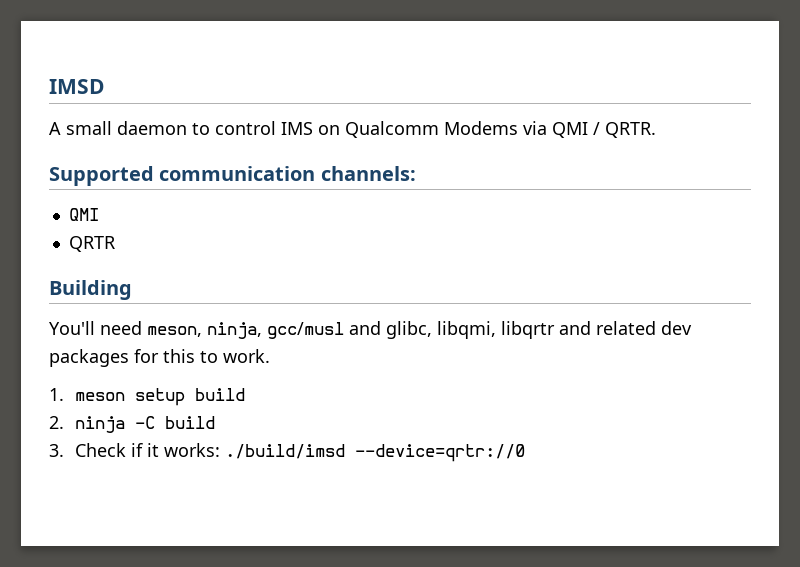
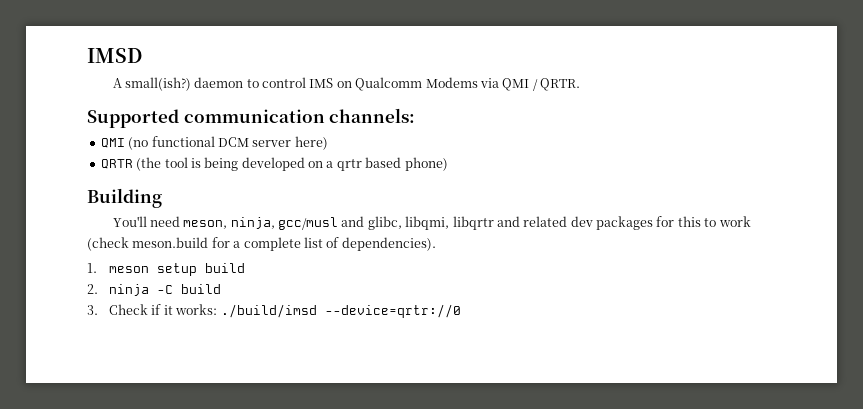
[66,121,112,135] small -> [124,77,191,91] small(ish?)
[68,236,115,252] // QRTR -> [128,136,328,150] [100,157,448,171] (no functional DCM server here) // QRTR (the tool is being developed on a qrtr based phone)
[223,349,270,363] work. -> [718,216,751,227] [87,237,436,251] work (check meson.build for a complete list of dependencies).

